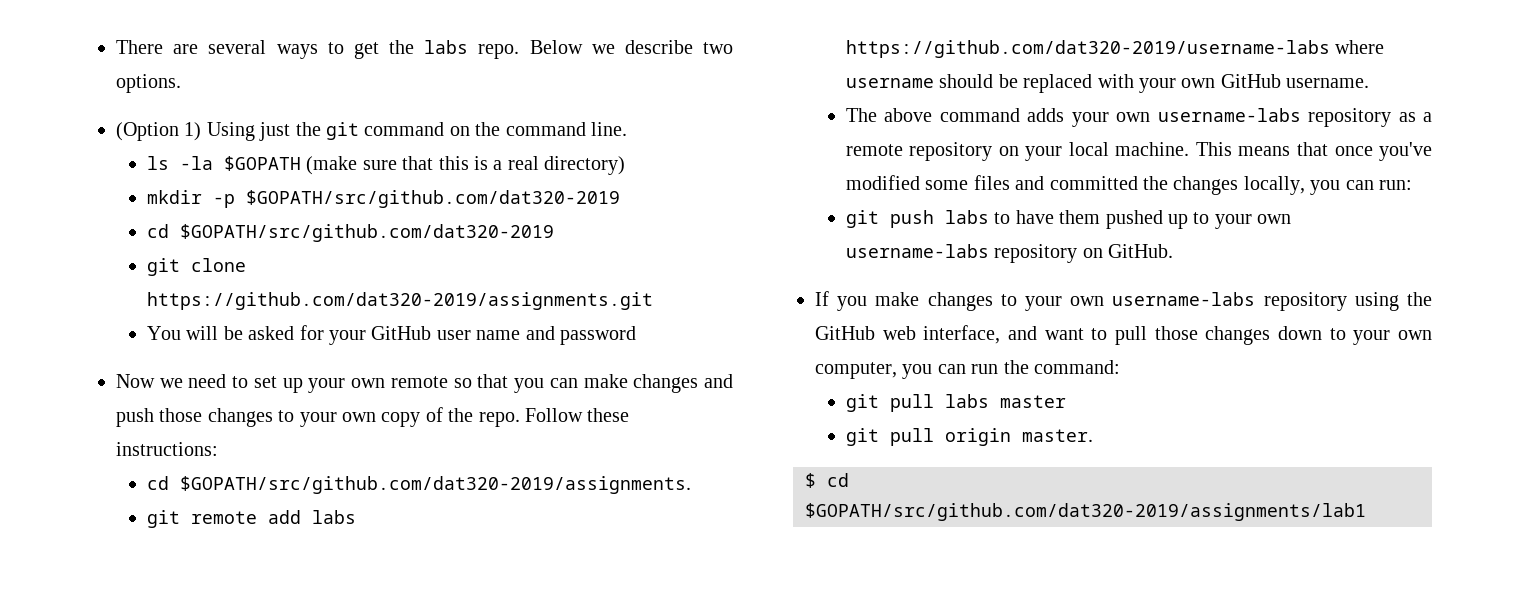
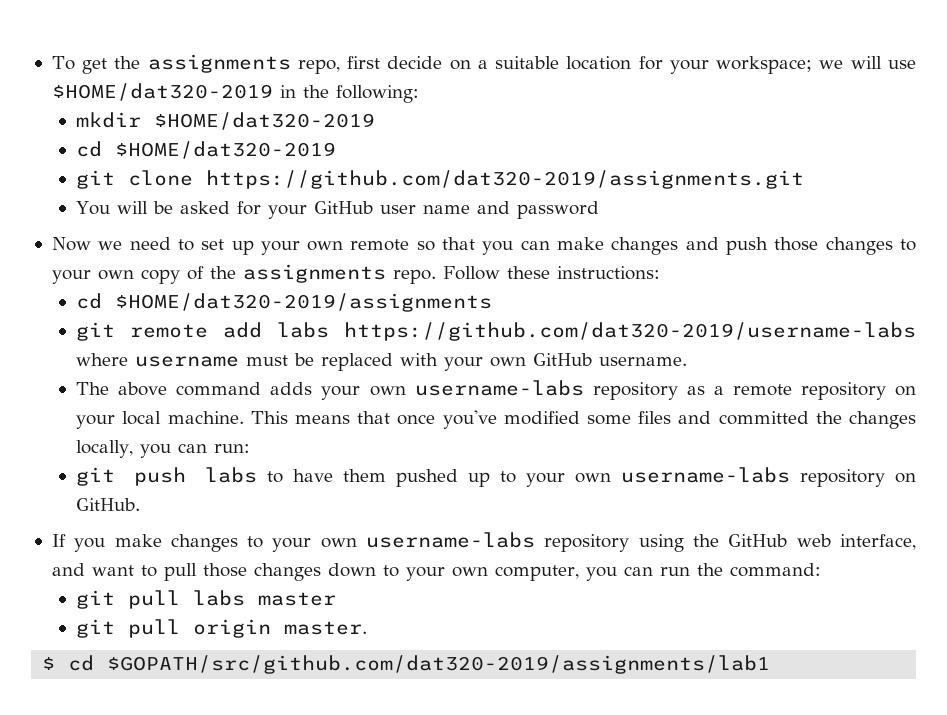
[116,40,733,59] [116,74,181,93] [116,122,627,141] [146,156,626,175] There are several ways to get the labs repo. Below we describe two options. // (Option 1) Using just the git command on the command line. // ls -la $GOPATH (make sure that this is a real directory) -> [51,54,917,74] [51,83,419,103] To get the assignments repo, first decide on a suitable location for your workspace; we will use $HOME/dat320-2019 in the following:
[212,190,620,208] [146,224,554,242] -p $GOPATH/src/github.com/dat320-2019 // cd $GOPATH/src/github.com/dat320-2019 -> [154,112,376,130] [76,141,337,159] $HOME/dat320-2019 // cd $HOME/dat320-2019
(474, 415) none -> [242,264,386,283] assignments
[179,476,691,494] $GOPATH/src/github.com/dat320-2019/assignments. -> [115,293,493,312] $HOME/dat320-2019/assignments
[939,74,994,88] should -> [246,355,289,366] must

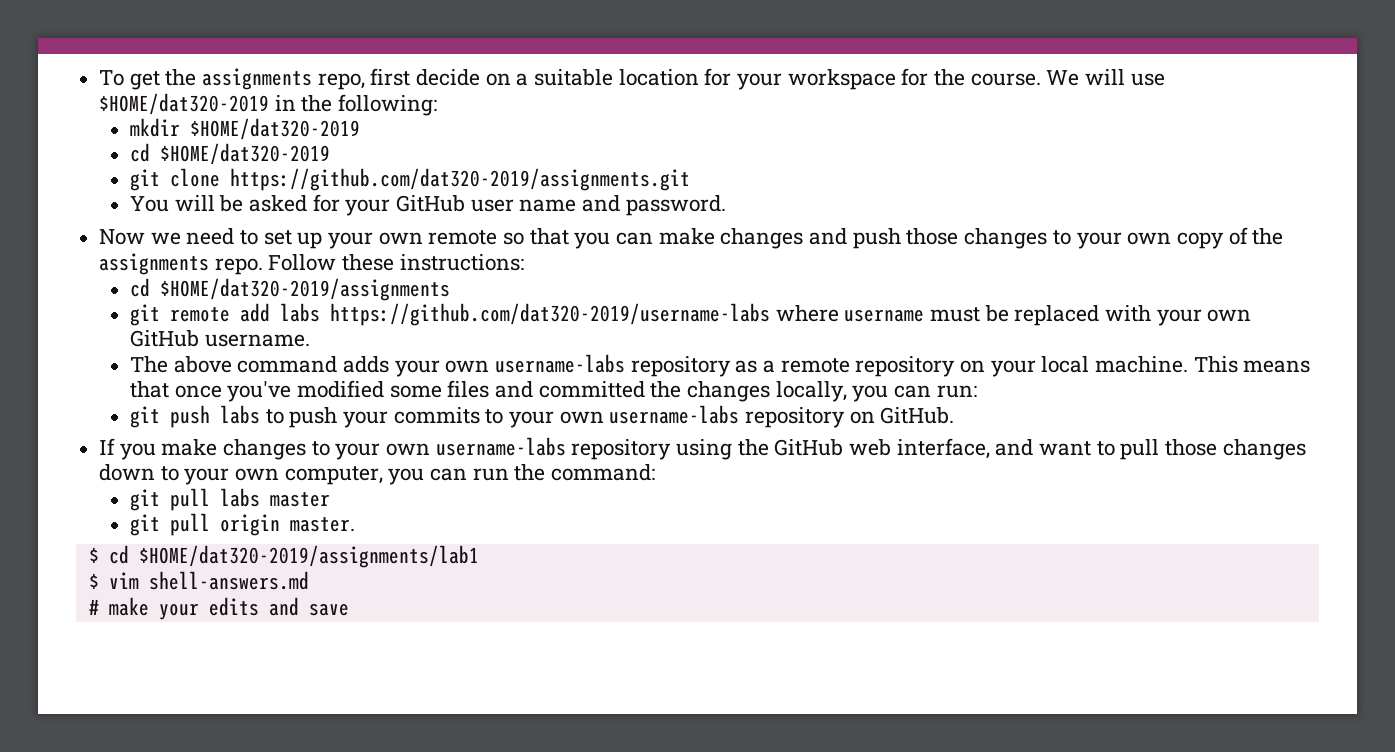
[716,56,844,74] workspace; we -> [787,68,1080,90] workspace for the course. We
[517,201,600,219] password -> [625,195,726,216] password.
[292,469,490,487] have them pushed up -> [289,407,480,428] push your commits
[107,655,771,674] $GOPATH/src/github.com/dat320-2019/assignments/lab1 -> [138,545,479,568] [88,571,309,590] [88,597,349,620] $HOME/dat320-2019/assignments/lab1 // $ vim shell-answers.md // # make your edits and save

